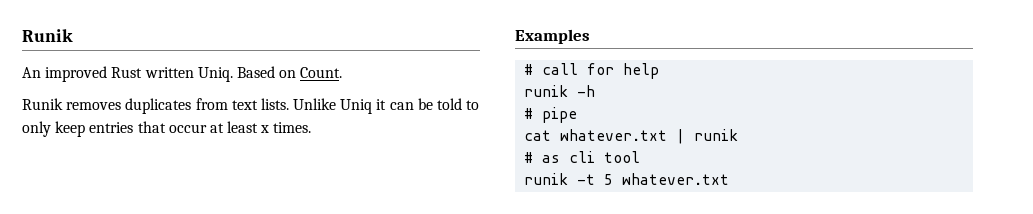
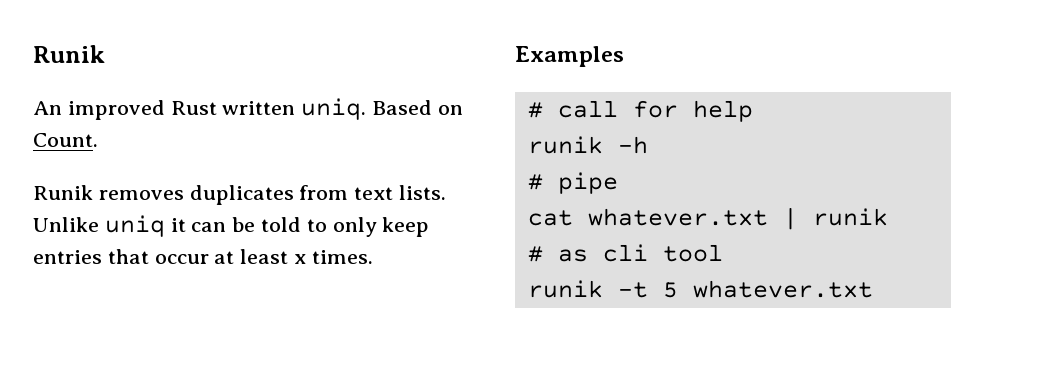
[197,67,233,82] Uniq. -> [301,98,367,120] uniq.
[340,99,373,114] Uniq -> [104,215,165,237] uniq

